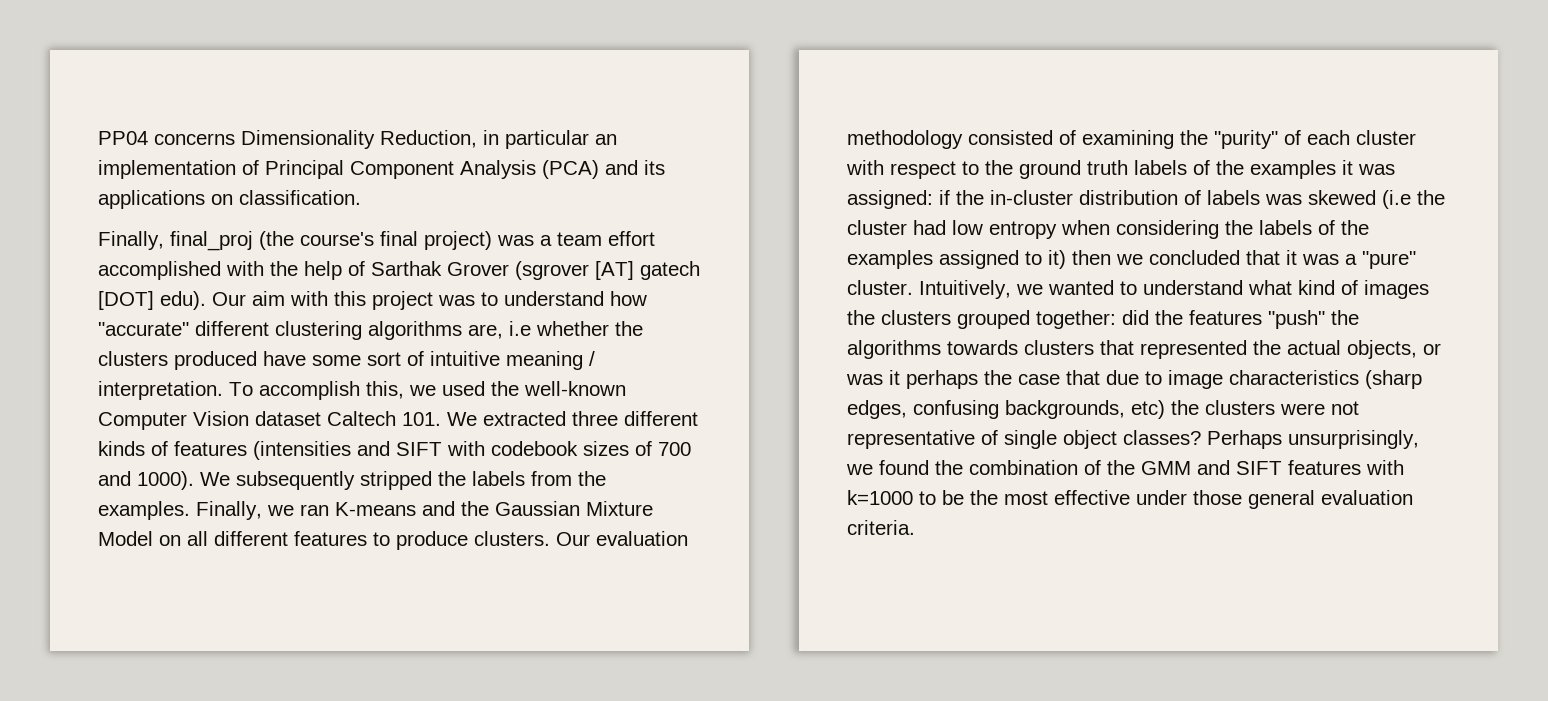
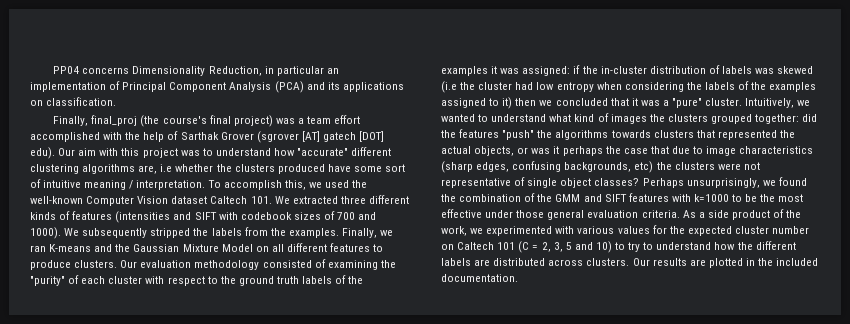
(915, 527) none -> [682,209,802,220] [441,225,810,236] [441,241,796,253] [441,258,819,268] [441,274,518,282] As a side product of the work, we experimented with various values for the expected cluster number on Caltech 101 (C = 2, 3, 5 and 10) to try to understand how the different labels are distributed across clusters. Our results are plotted in the included documentation.

